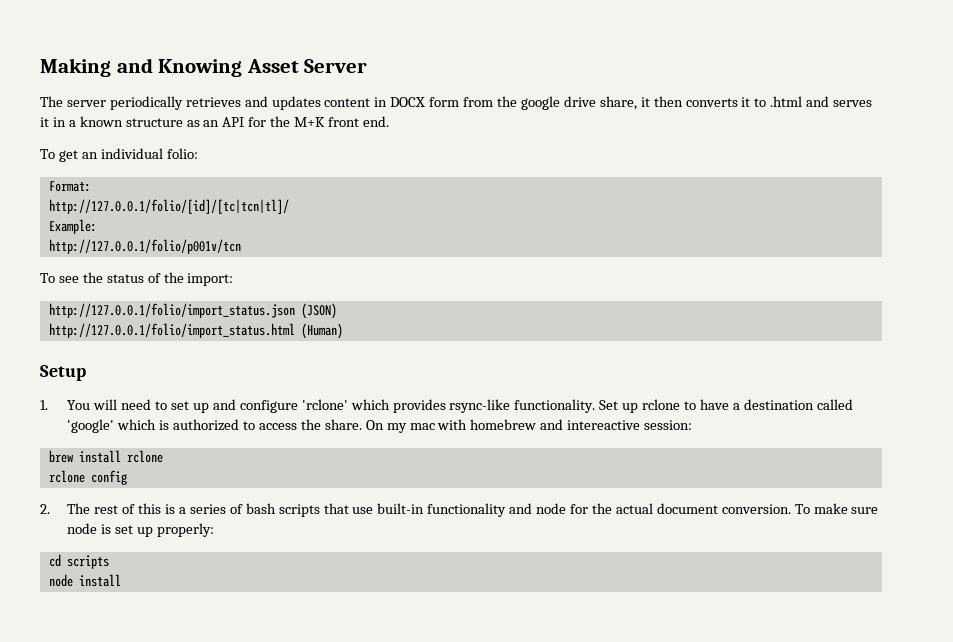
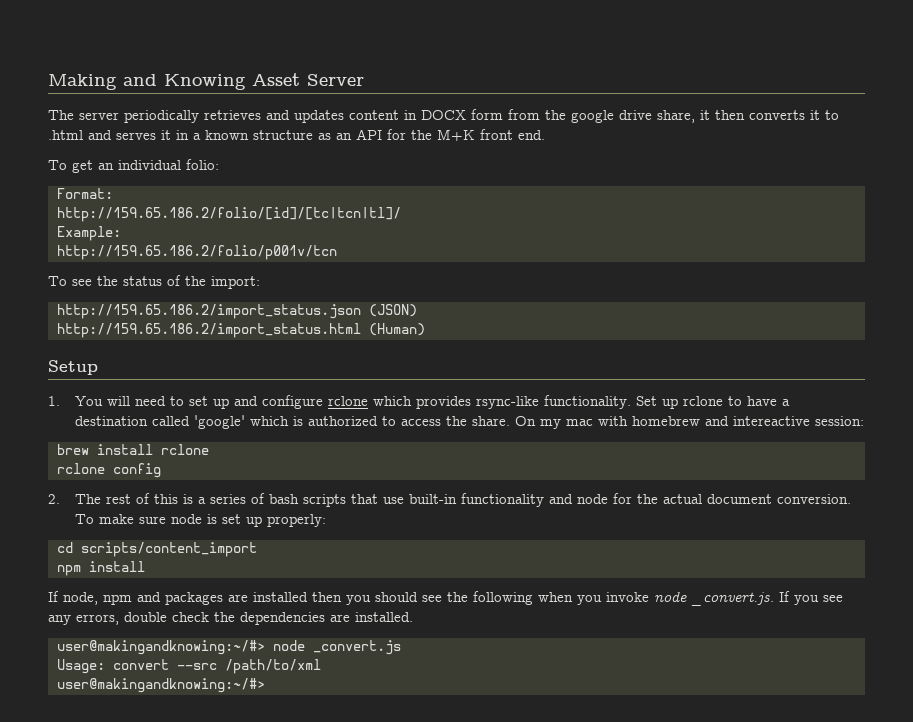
[48,199,289,214] http://127.0.0.1/folio/[id]/[tc|tcn|tl]/ -> [57,207,401,222] http://159.65.186.2/folio/[id]/[tc|tcn|tl]/
[48,239,241,254] http://127.0.0.1/folio/p001v/tcn -> [57,245,337,260] http://159.65.186.2/folio/p001v/tcn
[48,303,295,318] http://127.0.0.1/folio/import_status.json -> [57,304,361,319] http://159.65.186.2/import_status.json
[48,323,295,338] http://127.0.0.1/folio/import_status.html -> [57,323,361,338] http://159.65.186.2/import_status.html
[301,399,348,410] 'rclone' -> [327,396,368,406] rclone
[66,555,109,569] [48,574,121,587] scripts // node install -> [81,542,257,557] [57,561,145,576] [48,591,843,606] [48,612,413,625] [57,640,401,655] [57,659,321,674] [57,678,265,693] scripts/content_import // npm install // If node, npm and packages are installed then you should see the following when you invoke node _convert.js. If you see any errors, double check the dependencies are installed. // user@makingandknowing:~/#> node _convert.js // Usage: convert --src /path/to/xml // user@makingandknowing:~/#>

